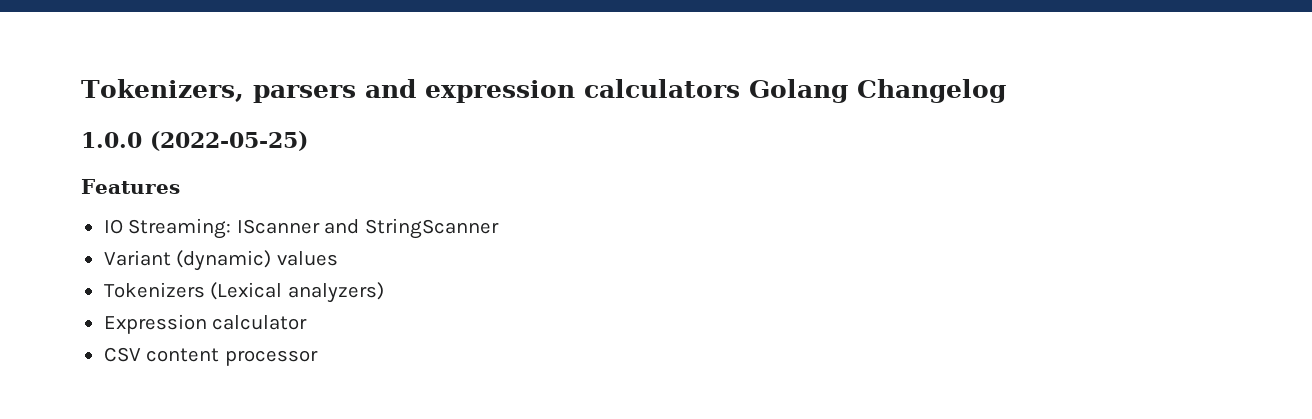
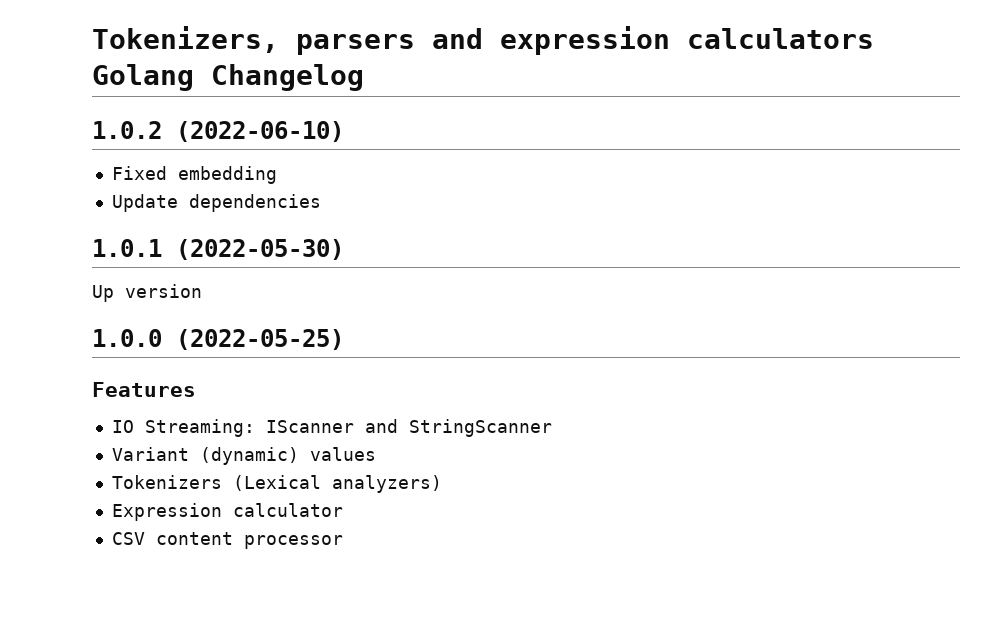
(1006, 91) none -> [92,121,344,142] [111,166,277,184] [111,194,321,212] [92,239,344,260] [92,284,202,302] // 1.0.2 (2022-06-10) // Fixed embedding // Update dependencies // 1.0.1 (2022-05-30) // Up version

